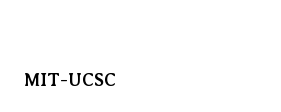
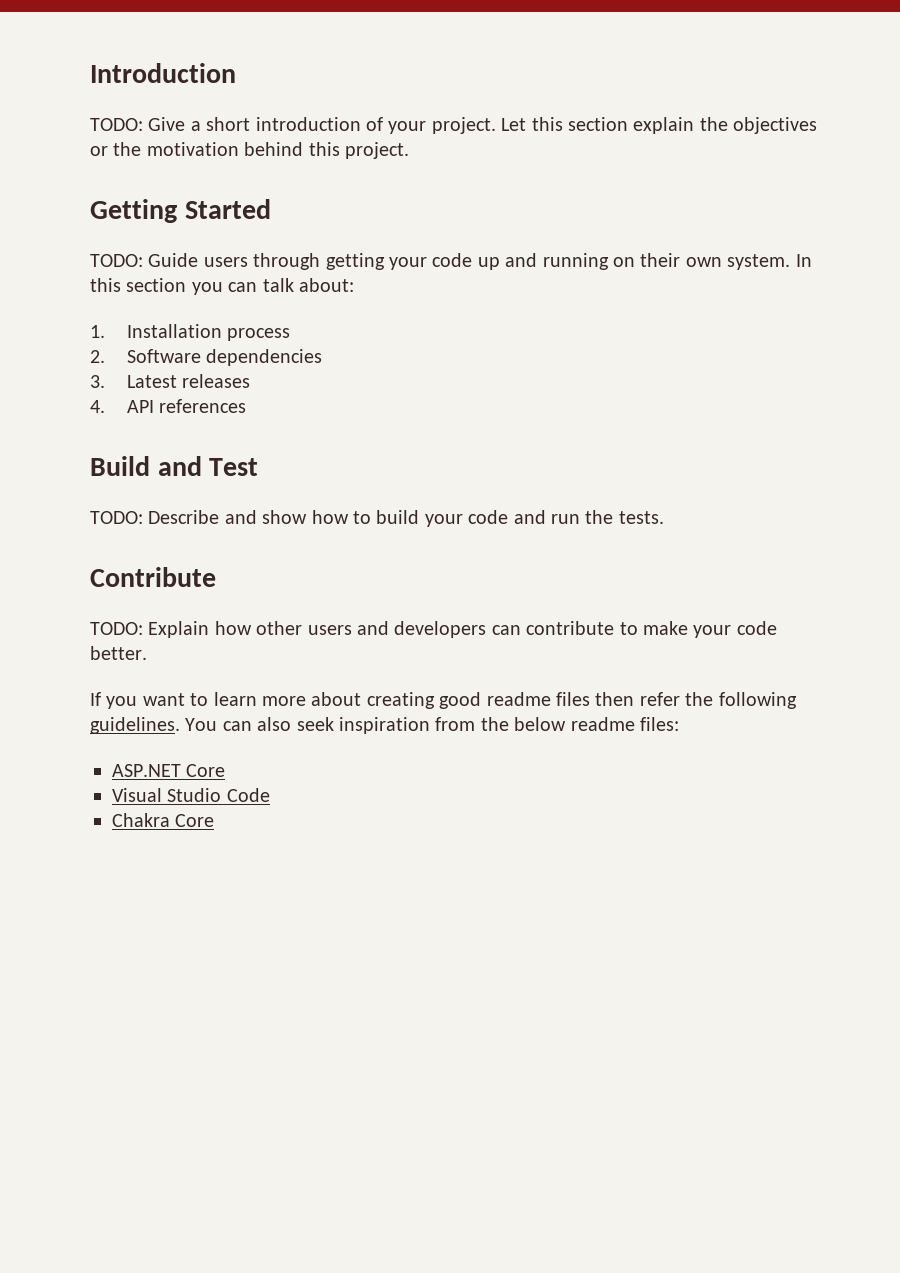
[24,73,116,86] MIT-UCSC -> [90,63,236,83] [90,117,818,134] [90,142,409,159] [90,199,271,223] [90,253,812,270] [90,278,354,295] [90,324,290,341] [90,349,322,366] [90,374,250,388] [90,399,246,413] [90,456,259,476] [90,510,664,527] [90,567,216,587] [90,621,777,638] [90,646,147,660] [90,692,797,709] [90,717,679,734] [112,764,226,777] [112,788,270,802] [112,813,215,827] Introduction // TODO: Give a short introduction of your project. Let this section explain the objectives or the motivation behind this project. // Getting Started // TODO: Guide users through getting your code up and running on their own system. In this section you can talk about: // 1. Installation process // 2. Software dependencies // 3. Latest releases // 4. API references // Build and Test // TODO: Describe and show how to build your code and run the tests. // Contribute // TODO: Explain how other users and developers can contribute to make your code better. // If you want to learn more about creating good readme files then refer the following guidelines. You can also seek inspiration from the below readme files: // ASP.NET Core // Visual Studio Code // Chakra Core

